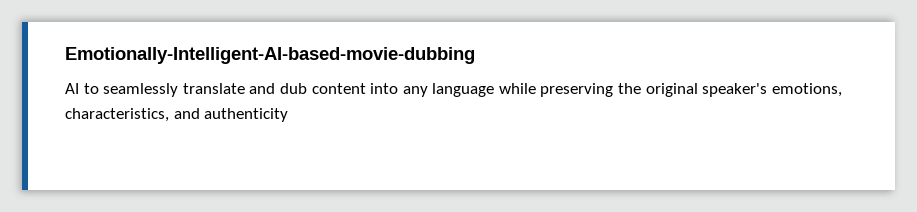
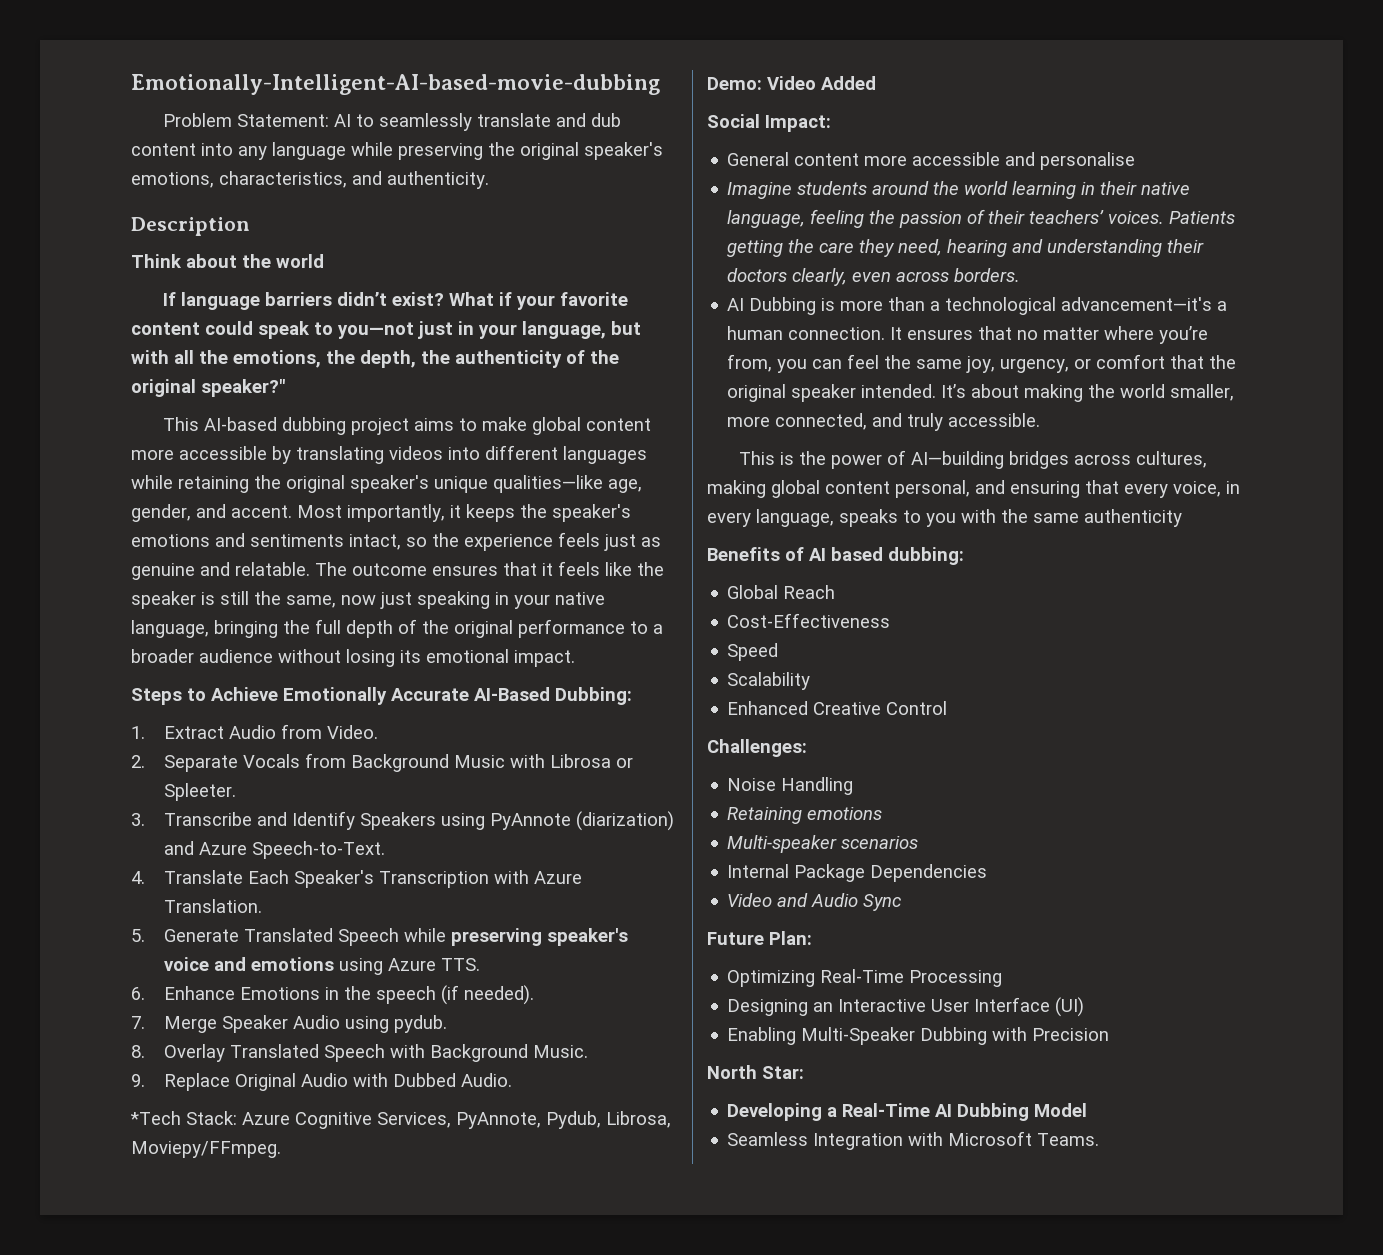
(475, 55) none -> [162,113,329,127] Problem Statement:
[204,108,289,122] authenticity -> [387,171,489,189] [131,217,250,236] [131,254,324,268] [162,292,628,310] [131,321,641,339] [131,350,619,368] [131,379,285,397] [162,417,651,435] [131,445,647,464] [131,475,642,493] [131,504,631,522] [131,532,661,551] [131,561,664,580] [131,591,605,609] [131,619,663,638] [131,649,575,667] [131,687,632,705] [131,724,378,739] [131,753,633,772] [163,783,236,801] [131,811,674,831] [163,841,385,859] [131,870,582,888] [163,899,262,913] [131,928,628,946] [163,957,480,975] [131,985,534,1005] [131,1015,447,1033] [131,1044,588,1062] [131,1073,512,1091] [130,1111,671,1129] [131,1141,281,1158] [707,76,876,90] [707,114,831,132] [727,152,1136,170] [727,181,1191,199] [727,209,1236,228] [727,239,1205,257] [727,268,1021,286] [727,297,1228,315] [727,326,1209,344] [727,354,1237,373] [727,384,1235,402] [727,413,1041,431] [738,450,1207,469] [707,480,1240,498] [707,509,1182,527] [707,547,964,565] [727,585,836,599] [727,613,891,628] [727,643,779,661] [727,672,811,690] [727,701,948,715] [707,739,807,757] [727,777,854,795] [727,807,883,824] [727,835,919,853] [727,864,988,882] [727,893,902,911] [707,931,812,945] [727,969,1003,987] [727,997,1085,1017] [727,1027,1110,1045] [707,1065,804,1079] [727,1103,1088,1121] [727,1131,1100,1150] authenticity. // Description // Think about the world // If language barriers didn’t exist? What if your favorite content could speak to you—not just in your language, but with all the emotions, the depth, the authenticity of the original speaker?" // This AI-based dubbing project aims to make global content more accessible by translating videos into different languages while retaining the original speaker's unique qualities—like age, gender, and accent. Most importantly, it keeps the speaker's emotions and sentiments intact, so the experience feels just as genuine and relatable. The outcome ensures that it feels like the speaker is still the same, now just speaking in your native language, bringing the full depth of the original performance to a broader audience without losing its emotional impact. // Steps to Achieve Emotionally Accurate AI-Based Dubbing: // 1. Extract Audio from Video. // 2. Separate Vocals from Background Music with Librosa or Spleeter. // 3. Transcribe and Identify Speakers using PyAnnote (diarization) and Azure Speech-to-Text. // 4. Translate Each Speaker's Transcription with Azure Translation. // 5. Generate Translated Speech while preserving speaker's voice and emotions using Azure TTS. // 6. Enhance Emotions in the speech (if needed). // 7. Merge Speaker Audio using pydub. // 8. Overlay Translated Speech with Background Music. // 9. Replace Original Audio with Dubbed Audio. // *Tech Stack: Azure Cognitive Services, PyAnnote, Pydub, Librosa, Moviepy/FFmpeg. // Demo: Video Added // Social Impact: // General content more accessible and personalise // Imagine students around the world learning in their native language, feeling the passion of their teachers’ voices. Patients getting the care they need, hearing and understanding their doctors clearly, even across borders. // AI Dubbing is more than a technological advancement—it's a human connection. It ensures that no matter where you’re from, you can feel the same joy, urgency, or comfort that the original speaker intended. It’s about making the world smaller, more connected, and truly accessible. // This is the power of AI—building bridges across cultures, making global content personal, and ensuring that every voice, in every language, speaks to you with the same authenticity // Benefits of AI based dubbing: // Global Reach // Cost-Effectiveness // Speed // Scalability // Enhanced Creative Control // Challenges: // Noise Handling // Retaining emotions // Multi-speaker scenarios // Internal Package Dependencies // Video and Audio Sync // Future Plan: // Optimizing Real-Time Processing // Designing an Interactive User Interface (UI) // Enabling Multi-Speaker Dubbing with Precision // North Star: // Developing a Real-Time AI Dubbing Model // Seamless Integration with Microsoft Teams.

